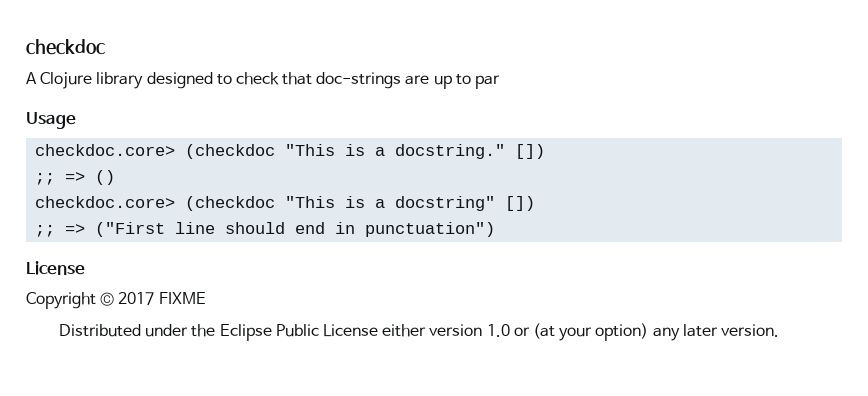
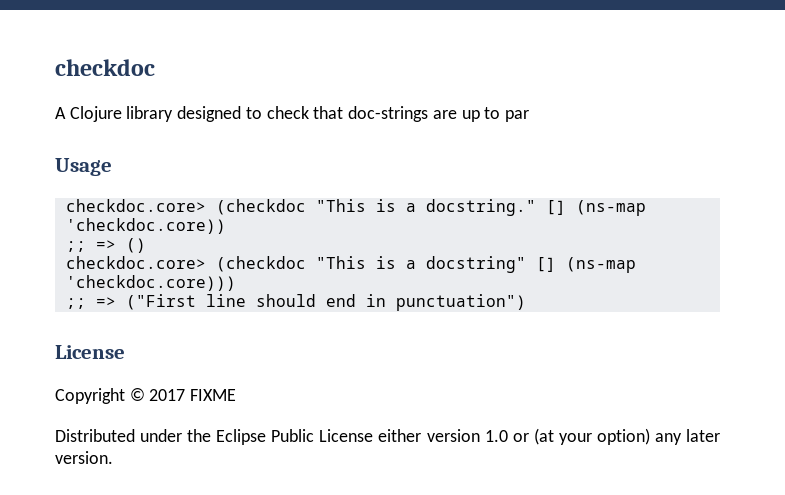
[515,144,546,159] []) -> [545,200,646,216] [65,218,226,234] [] (ns-map 'checkdoc.core))
[505,196,536,211] []) -> [535,257,636,273] [65,275,236,291] [] (ns-map 'checkdoc.core)))

